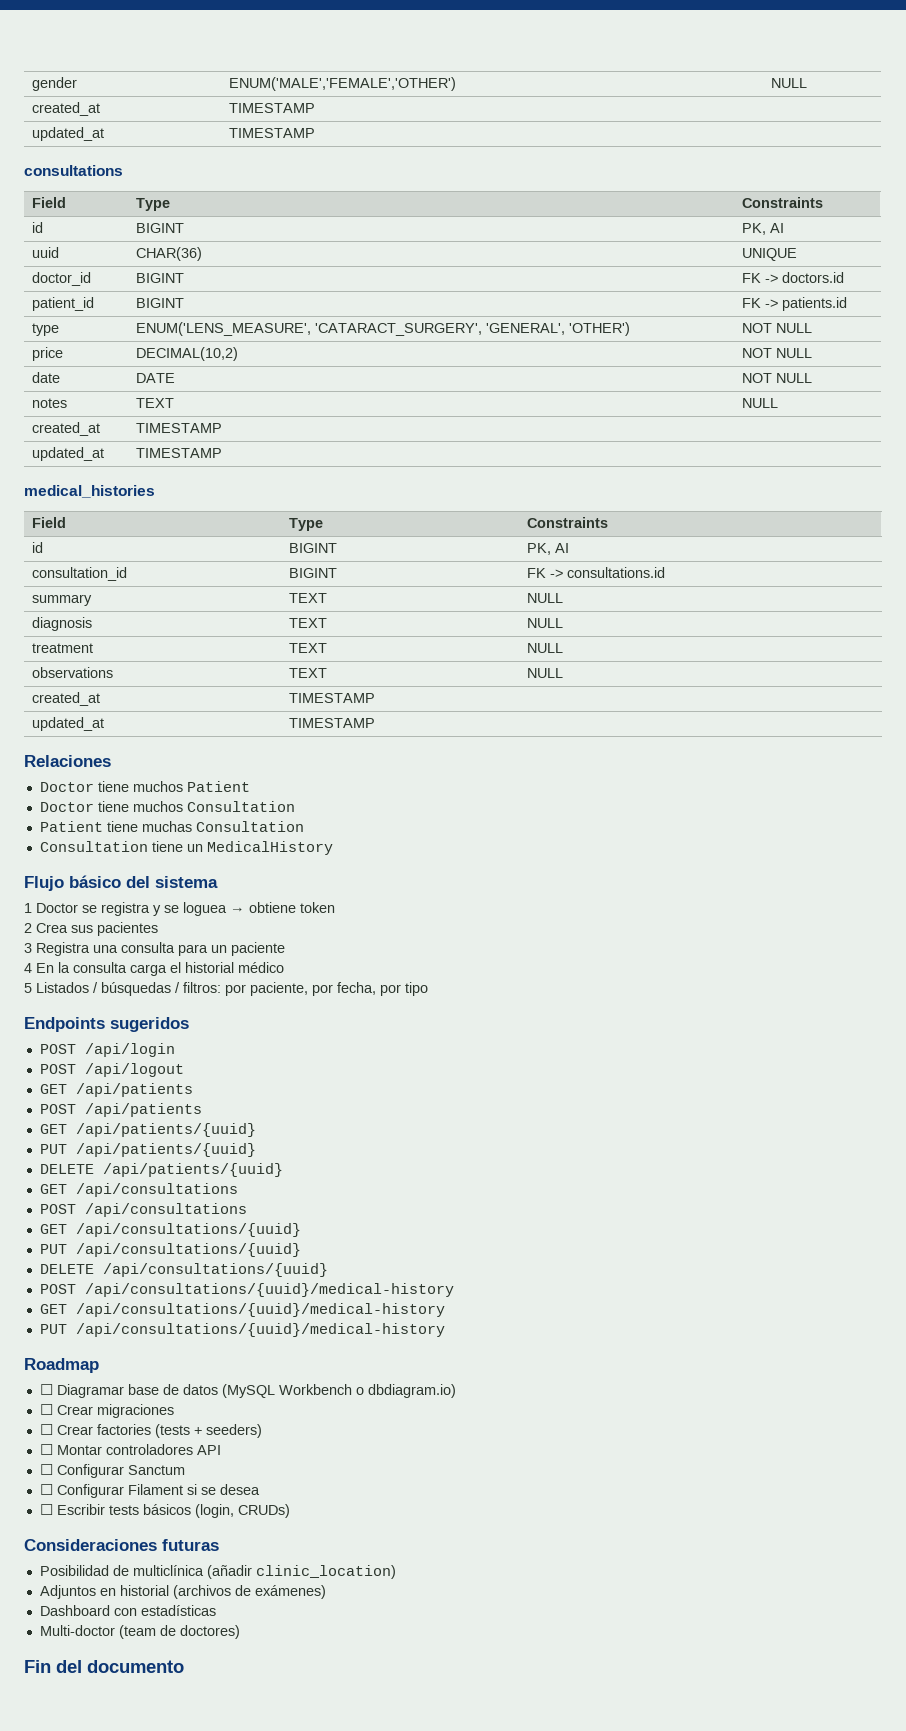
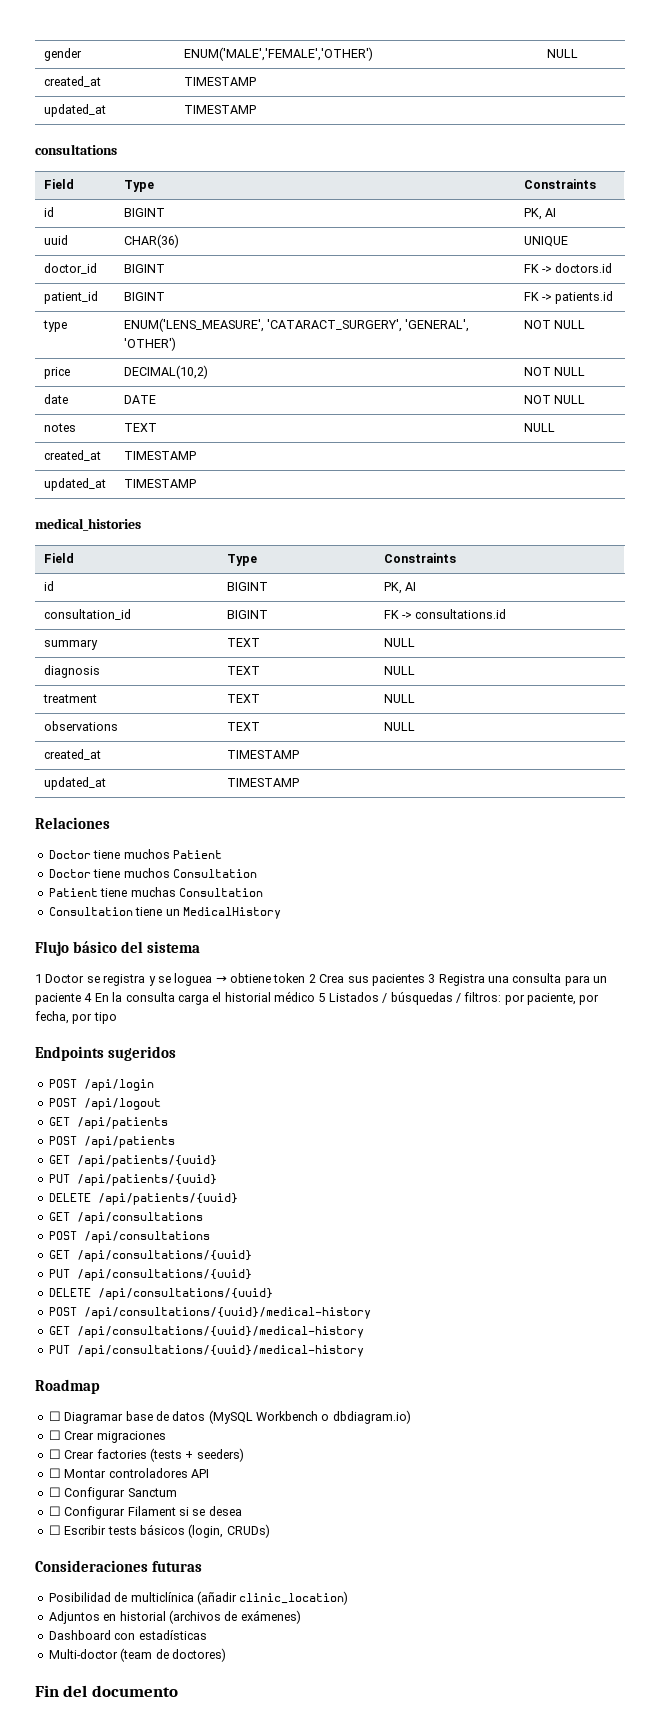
(335, 907) // -> (306, 978) none
(158, 929) // -> (425, 980) none
(285, 949) // -> (81, 999) none
(284, 967) // -> (315, 996) none

